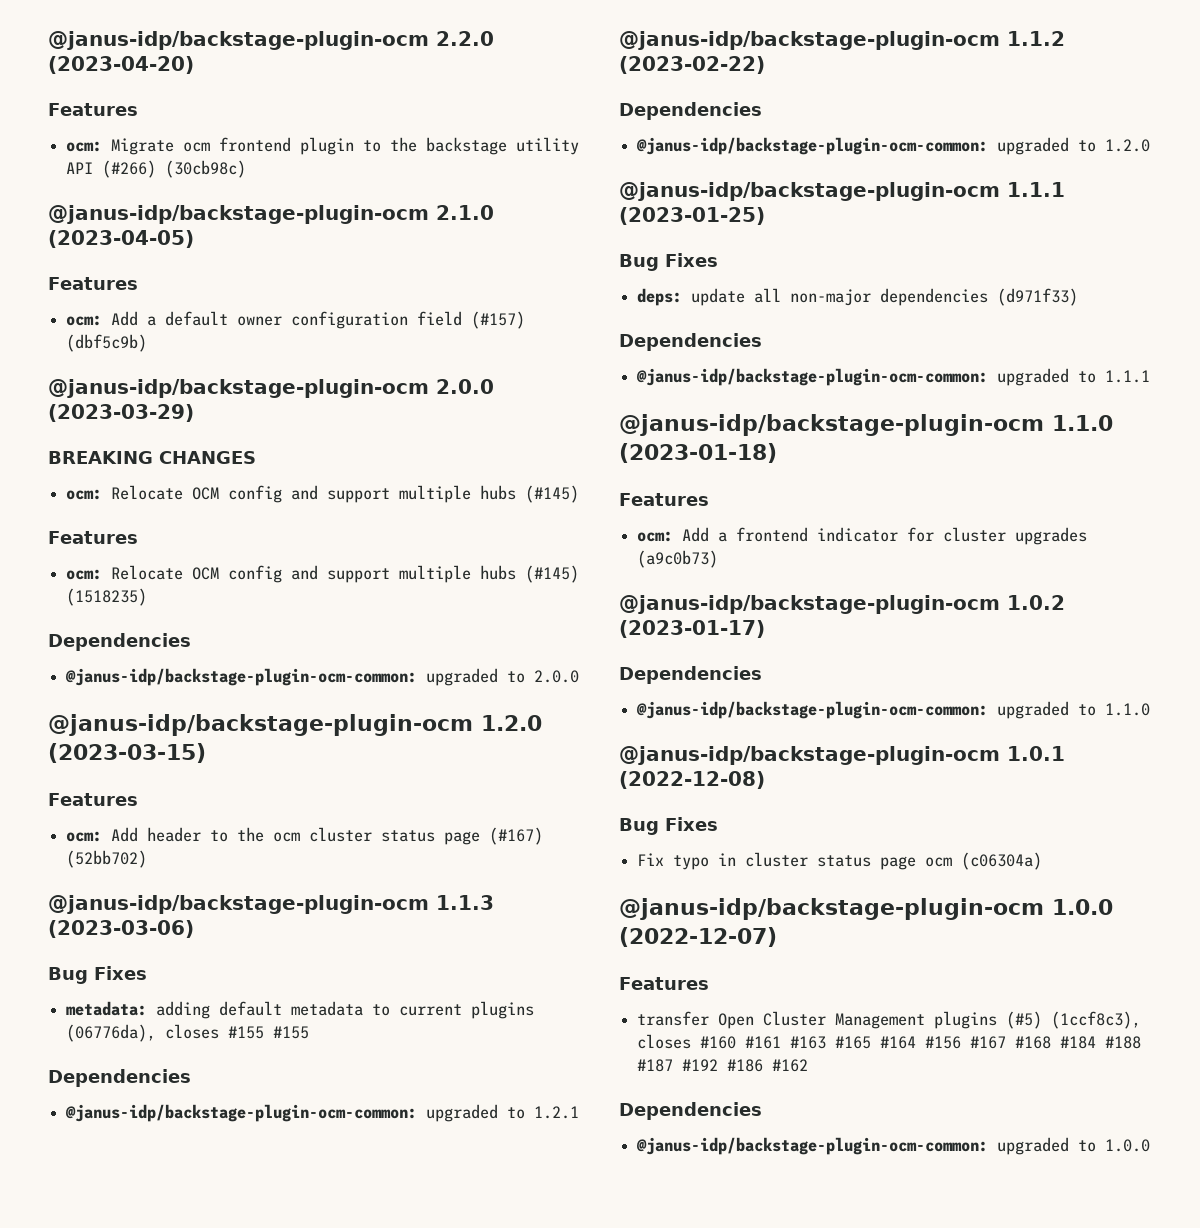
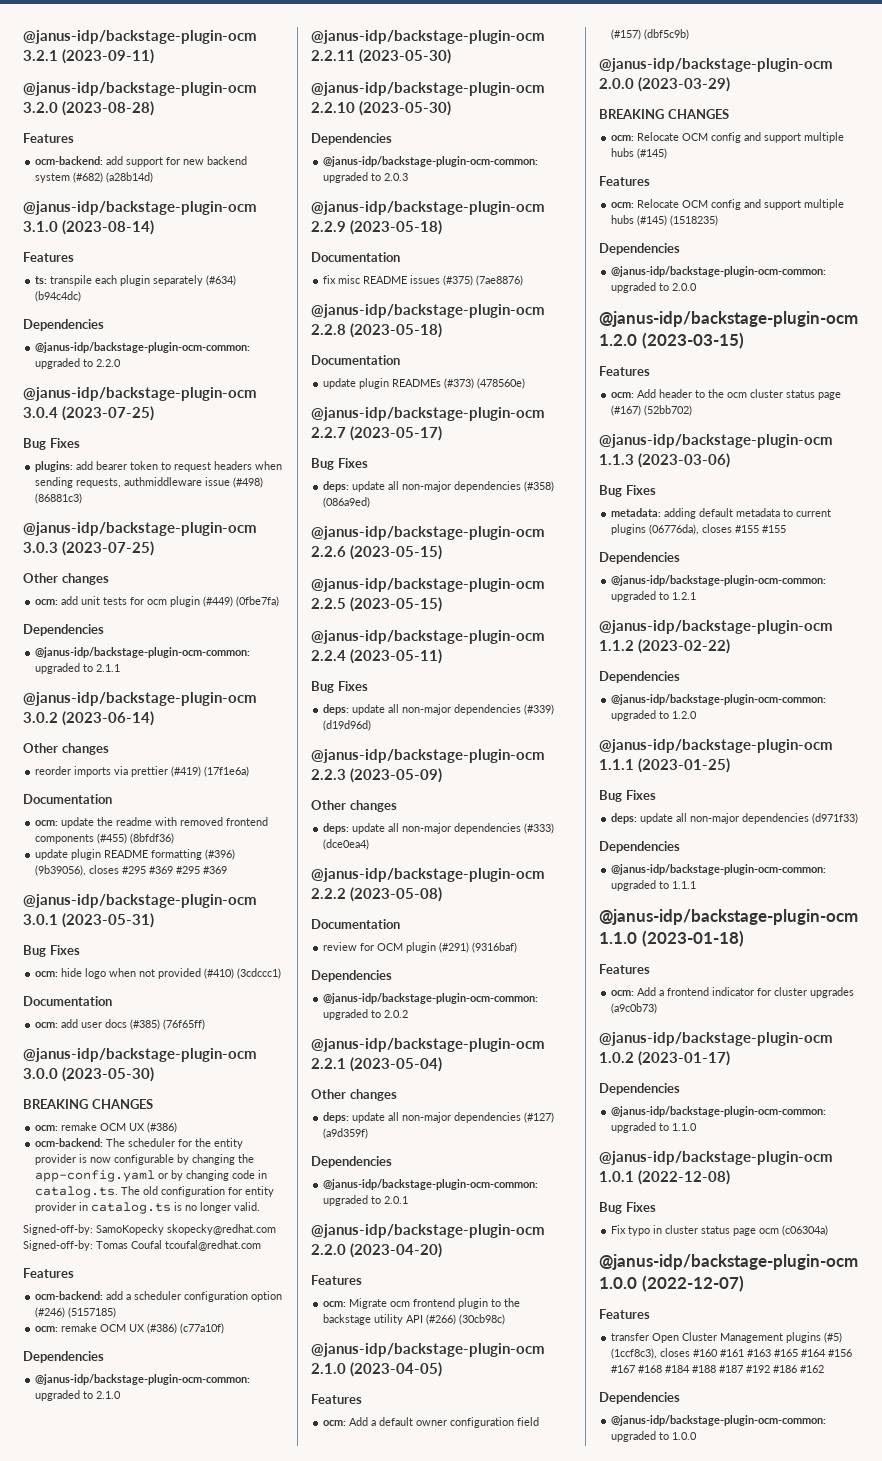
[48,31,429,50] @janus-idp/backstage-plugin-ocm -> [23,30,257,44] [23,49,155,64] [23,82,257,96] [23,101,155,116] [23,133,74,143] [35,156,248,167] [35,172,154,183] [23,201,257,215] [23,220,155,235] [23,252,74,262] [35,275,237,286] [35,291,82,302] [23,319,104,331] [35,342,251,353] [35,358,122,369] [23,387,257,401] [23,406,155,421] [23,438,80,450] [35,461,283,472] [35,477,264,488] [35,493,83,504] [23,522,257,536] [23,541,155,556] [23,573,109,585] [35,596,280,607] [23,624,104,636] [35,647,251,658] [35,663,121,674] [23,692,257,706] [23,711,155,726] [23,743,109,755] [35,766,250,777] [23,794,112,804] [35,817,269,828] [35,833,175,844] [35,849,236,860] [35,865,228,876] [23,894,257,908] [23,913,155,928] [23,945,80,957] [35,968,282,979] [23,996,112,1006] [35,1019,206,1030] [23,1048,257,1062] [23,1067,155,1082] [23,1099,153,1109] [35,1122,178,1133] [35,1138,244,1149] [35,1154,255,1165] [35,1170,268,1182] [35,1186,275,1198] [35,1202,261,1214] [23,1224,276,1235] [23,1240,261,1251] [23,1268,74,1278] [35,1291,283,1302] [35,1307,117,1318] [35,1323,225,1334] [23,1351,104,1363] [35,1374,251,1385] [35,1390,122,1401] [311,30,545,44] [311,49,452,64] [311,82,545,96] [311,101,452,116] [311,133,392,145] [323,156,539,167] [323,172,409,183] [311,201,545,215] [311,220,443,235] [311,252,400,262] [323,275,524,286] [311,304,545,318] [311,323,443,338] [311,355,400,365] [323,378,526,389] [311,407,545,421] [311,426,443,441] [311,458,368,470] [323,481,555,492] [323,497,371,508] [311,526,545,540] [311,545,443,560] [311,578,545,592] [311,597,443,612] [311,630,545,644] [311,649,443,664] [311,681,368,693] [323,704,555,715] [323,720,372,731] [311,749,545,763] [311,768,443,783] [311,800,397,812] [323,823,555,834] [323,839,370,850] [311,868,545,882] [311,887,443,902] [311,919,400,929] [323,942,518,953] [311,970,392,982] [323,993,539,1004] [323,1009,409,1020] [311,1038,545,1052] [311,1057,443,1072] [311,1089,397,1101] [323,1112,555,1123] [323,1128,369,1139] [311,1156,392,1168] [323,1179,539,1190] [323,1195,409,1206] [311,1224,545,1238] @janus-idp/backstage-plugin-ocm 3.2.1 (2023-09-11) // @janus-idp/backstage-plugin-ocm 3.2.0 (2023-08-28) // Features // ocm-backend: add support for new backend system (#682) (a28b14d) // @janus-idp/backstage-plugin-ocm 3.1.0 (2023-08-14) // Features // ts: transpile each plugin separately (#634) (b94c4dc) // Dependencies // @janus-idp/backstage-plugin-ocm-common: upgraded to 2.2.0 // @janus-idp/backstage-plugin-ocm 3.0.4 (2023-07-25) // Bug Fixes // plugins: add bearer token to request headers when sending requests, authmiddleware issue (#498) (86881c3) // @janus-idp/backstage-plugin-ocm 3.0.3 (2023-07-25) // Other changes // ocm: add unit tests for ocm plugin (#449) (0fbe7fa) // Dependencies // @janus-idp/backstage-plugin-ocm-common: upgraded to 2.1.1 // @janus-idp/backstage-plugin-ocm 3.0.2 (2023-06-14) // Other changes // reorder imports via prettier (#419) (17f1e6a) // Documentation // ocm: update the readme with removed frontend components (#455) (8bfdf36) // update plugin README formatting (#396) (9b39056), closes #295 #369 #295 #369 // @janus-idp/backstage-plugin-ocm 3.0.1 (2023-05-31) // Bug Fixes // ocm: hide logo when not provided (#410) (3cdccc1) // Documentation // ocm: add user docs (#385) (76f65ff) // @janus-idp/backstage-plugin-ocm 3.0.0 (2023-05-30) // BREAKING CHANGES // ocm: remake OCM UX (#386) // ocm-backend: The scheduler for the entity provider is now configurable by changing the app-config.yaml or by changing code in catalog.ts. The old configuration for entity provider in catalog.ts is no longer valid. // Signed-off-by: SamoKopecky skopecky@redhat.com Signed-off-by: Tomas Coufal tcoufal@redhat.com // Features // ocm-backend: add a scheduler configuration option (#246) (5157185) // ocm: remake OCM UX (#386) (c77a10f) // Dependencies // @janus-idp/backstage-plugin-ocm-common: upgraded to 2.1.0 // @janus-idp/backstage-plugin-ocm 2.2.11 (2023-05-30) // @janus-idp/backstage-plugin-ocm 2.2.10 (2023-05-30) // Dependencies // @janus-idp/backstage-plugin-ocm-common: upgraded to 2.0.3 // @janus-idp/backstage-plugin-ocm 2.2.9 (2023-05-18) // Documentation // fix misc README issues (#375) (7ae8876) // @janus-idp/backstage-plugin-ocm 2.2.8 (2023-05-18) // Documentation // update plugin READMEs (#373) (478560e) // @janus-idp/backstage-plugin-ocm 2.2.7 (2023-05-17) // Bug Fixes // deps: update all non-major dependencies (#358) (086a9ed) // @janus-idp/backstage-plugin-ocm 2.2.6 (2023-05-15) // @janus-idp/backstage-plugin-ocm 2.2.5 (2023-05-15) // @janus-idp/backstage-plugin-ocm 2.2.4 (2023-05-11) // Bug Fixes // deps: update all non-major dependencies (#339) (d19d96d) // @janus-idp/backstage-plugin-ocm 2.2.3 (2023-05-09) // Other changes // deps: update all non-major dependencies (#333) (dce0ea4) // @janus-idp/backstage-plugin-ocm 2.2.2 (2023-05-08) // Documentation // review for OCM plugin (#291) (9316baf) // Dependencies // @janus-idp/backstage-plugin-ocm-common: upgraded to 2.0.2 // @janus-idp/backstage-plugin-ocm 2.2.1 (2023-05-04) // Other changes // deps: update all non-major dependencies (#127) (a9d359f) // Dependencies // @janus-idp/backstage-plugin-ocm-common: upgraded to 2.0.1 // @janus-idp/backstage-plugin-ocm

